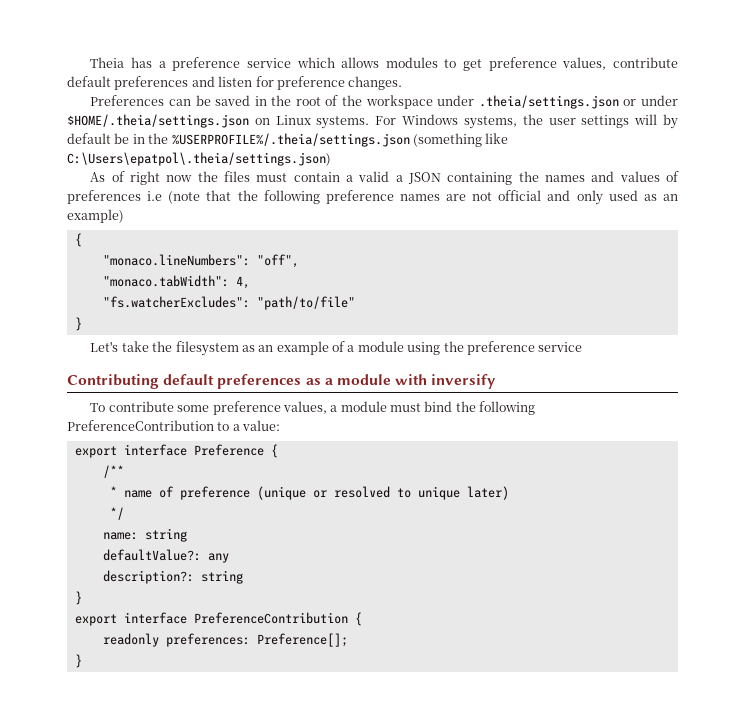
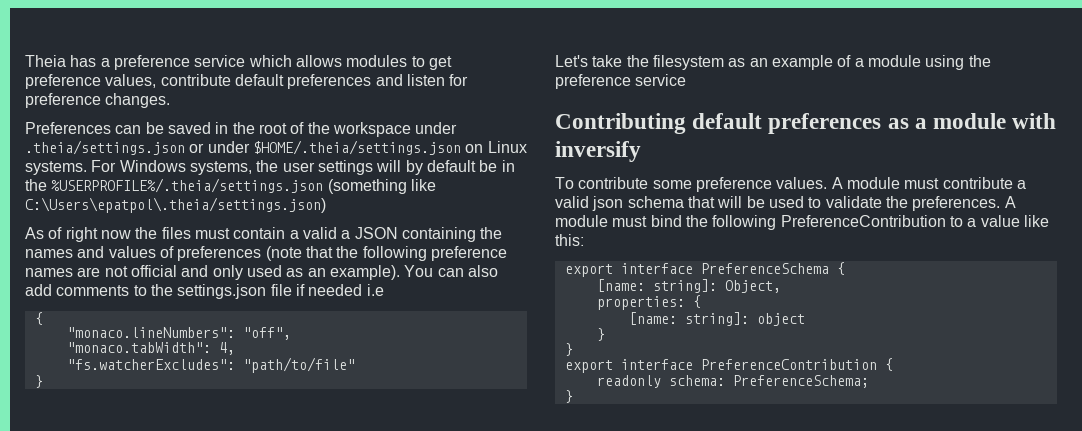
[147,191,163,201] i.e -> (262, 253) none
[67,209,124,223] example) -> [329,265,498,280] [25,284,384,299] example). You can also add comments to the settings.json file if needed i.e
[282,401,338,414] values, a -> [776,177,1026,189] [555,196,1016,211] values. A module must contribute a valid json schema that will be used to validate the preferences. A
[242,420,281,431] [74,444,278,458] [102,465,124,478] [109,486,509,500] [109,507,124,520] [102,528,187,542] [102,549,229,563] [102,570,243,584] value: // export interface Preference { // /** // * name of preference (unique or resolved to unique later) // */ // name: string // defaultValue?: any // description?: string -> [980,215,1049,227] [555,234,584,246] [564,262,845,277] [596,279,781,293] [596,295,701,310] [628,312,805,326] [596,328,605,341] value like this: // export interface PreferenceSchema { // [name: string]: Object, // properties: { // [name: string]: object // }
[165,633,348,647] preferences: Preference[]; -> [668,375,869,388] schema: PreferenceSchema;

